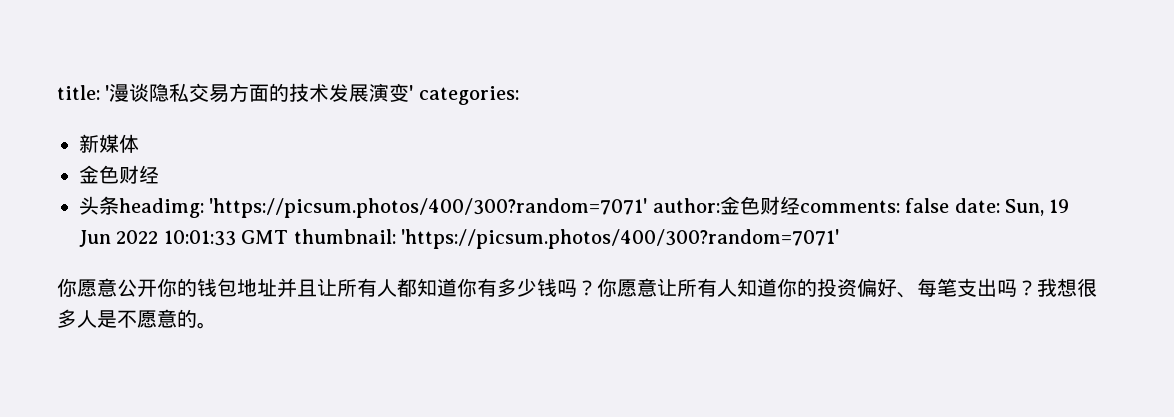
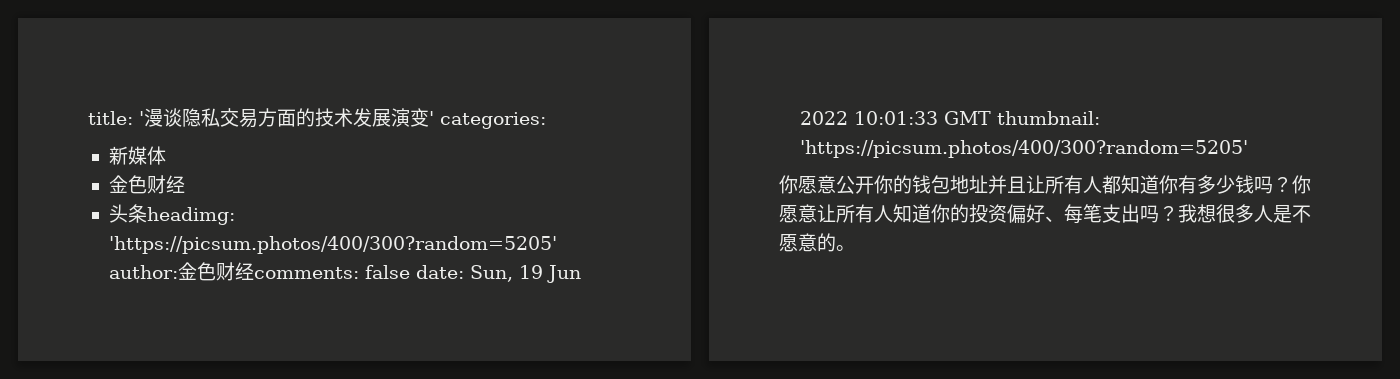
[209,198,648,218] 'https://picsum.photos/400/300?random=7071' -> [108,236,557,254] 'https://picsum.photos/400/300?random=5205'
[401,229,839,249] 'https://picsum.photos/400/300?random=7071' -> [799,140,1248,158] 'https://picsum.photos/400/300?random=5205'

